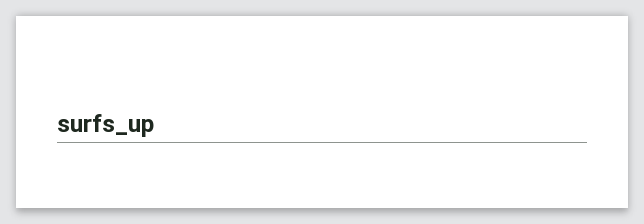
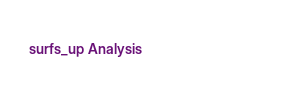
(154, 125) none -> [87,43,142,57] Analysis

